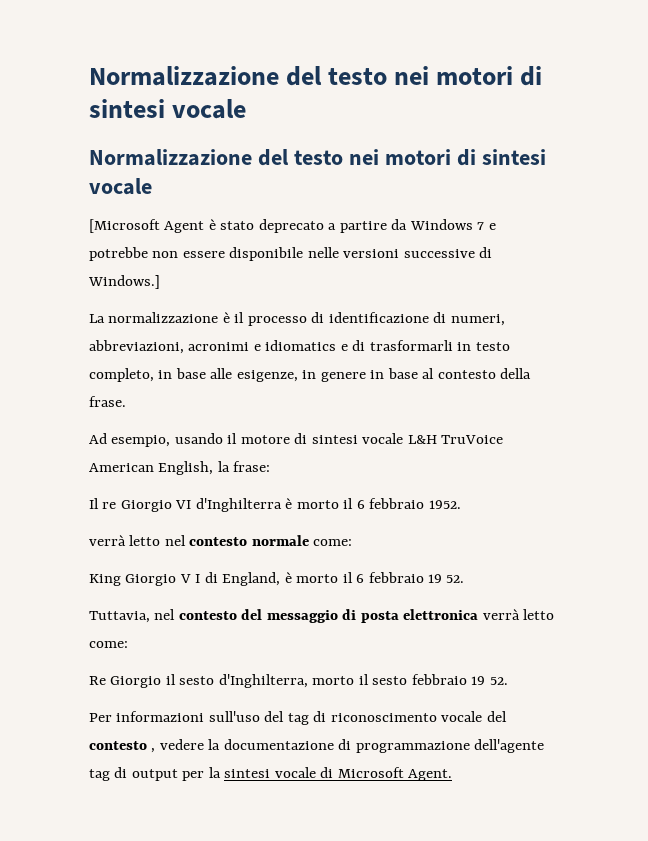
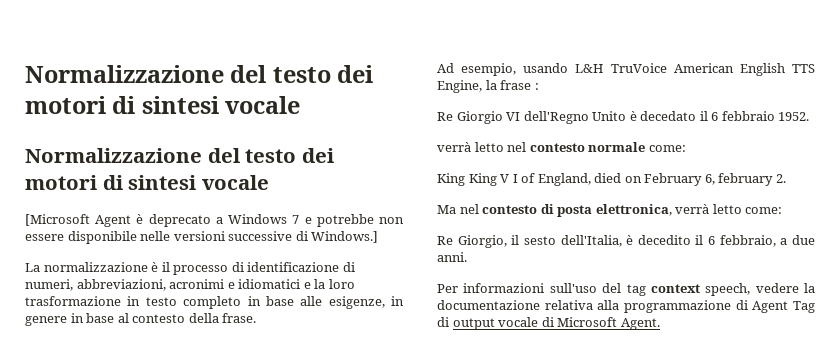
[89,66,430,86] Normalizzazione del testo nei -> [25,65,374,83] Normalizzazione del testo dei
[348,149,379,165] nei -> [301,148,334,163] dei
[220,221,255,230] stato -> (144, 219) none
[339,219,408,233] partire da -> (223, 220) none
[265,340,453,351] idiomatics e di trasformarli -> [238,279,355,289] [25,296,121,306] idiomatici e la loro trasformazione
[89,368,154,382] completo, -> [183,296,242,309] completo
[227,433,504,444] [89,461,271,475] [89,498,339,512] il motore di sintesi vocale L&H TruVoice American English, la frase: // Il re Giorgio VI d'Inghilterra è morto -> [575,63,815,76] [437,80,539,93] [437,111,697,124] L&H TruVoice American English TTS Engine, la frase : // Re Giorgio VI dell'Regno Unito è decedato
[125,574,177,586] Giorgio -> [468,173,497,186] King
[204,572,465,586] [89,609,338,623] di England, è morto il 6 febbraio 19 52. // Tuttavia, nel contesto del messaggio -> [521,173,786,186] [437,204,538,214] of England, died on February 6, february 2. // Ma nel contesto
[403,609,479,620] elettronica -> [595,204,672,216] elettronica,
[110,674,508,688] Giorgio il sesto d'Inghilterra, morto il sesto febbraio 19 52. -> [457,235,815,248] [437,252,467,262] Giorgio, il sesto dell'Italia, è decedito il 6 febbraio, a due anni.
[313,711,507,722] [89,739,545,753] [89,767,271,781] di riconoscimento vocale del contesto , vedere la documentazione di programmazione dell'agente tag di output per la sintesi -> [650,283,815,296] [437,300,815,313] [437,317,495,330] context speech, vedere la documentazione relativa alla programmazione di Agent Tag di output

